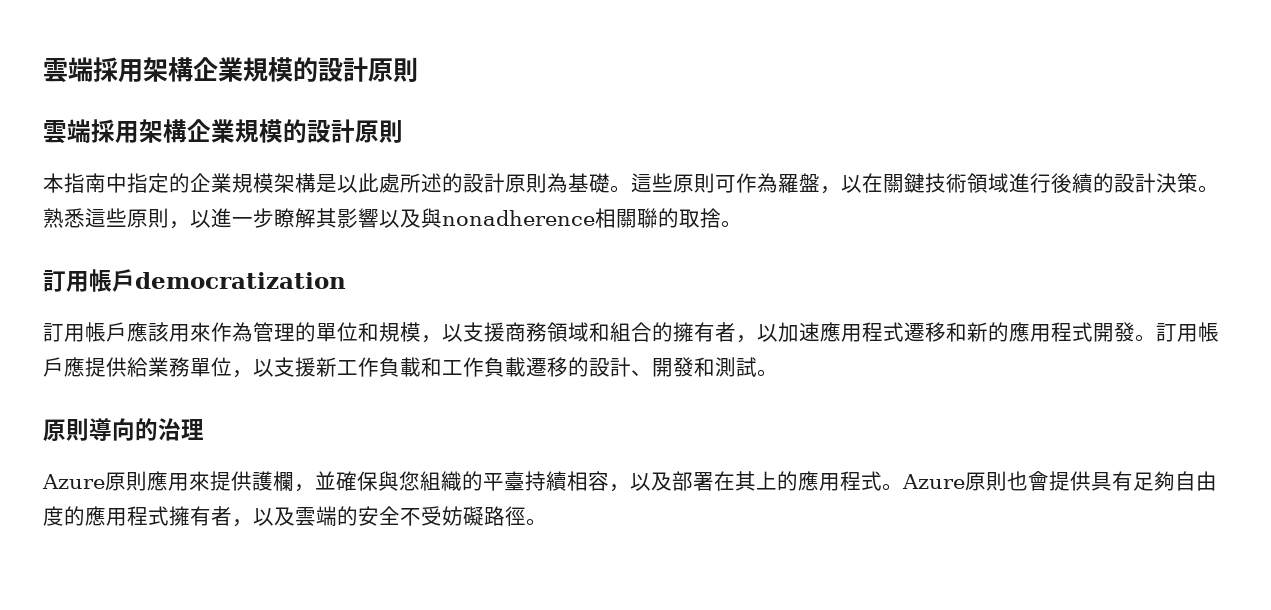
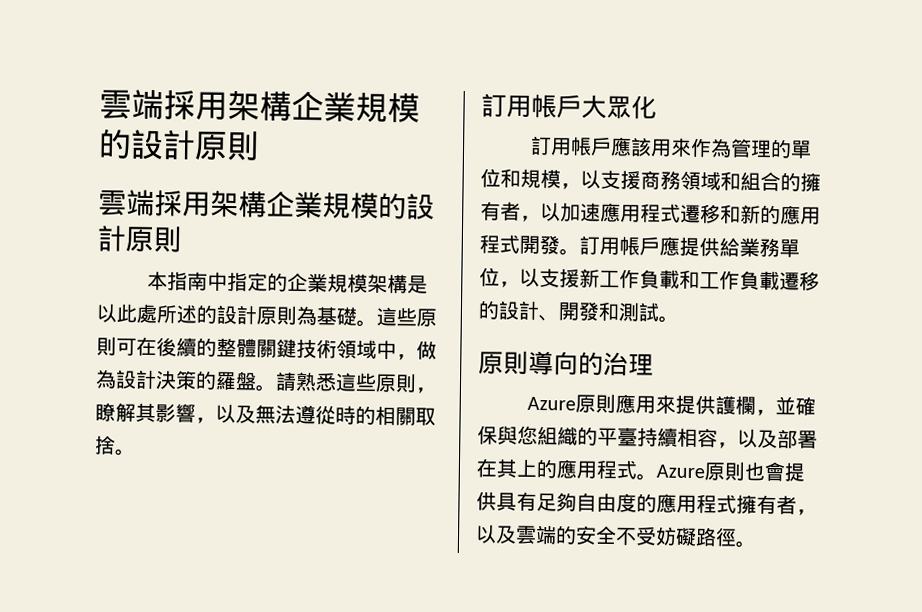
[736,173,1219,194] 作為羅盤，以在關鍵技術領域進行後續的設計決策。 -> [136,336,437,361] [95,369,297,392] 在後續的整體關鍵技術領域中，做為設計決策的羅盤。請
[190,208,274,228] 以進一步 -> (436, 390) none
[379,208,679,228] 以及與nonadherence相關聯的 -> [195,403,416,426] ，以及無法遵從時的相關
[135,272,346,289] democratization -> [581,94,657,120] 大眾化

